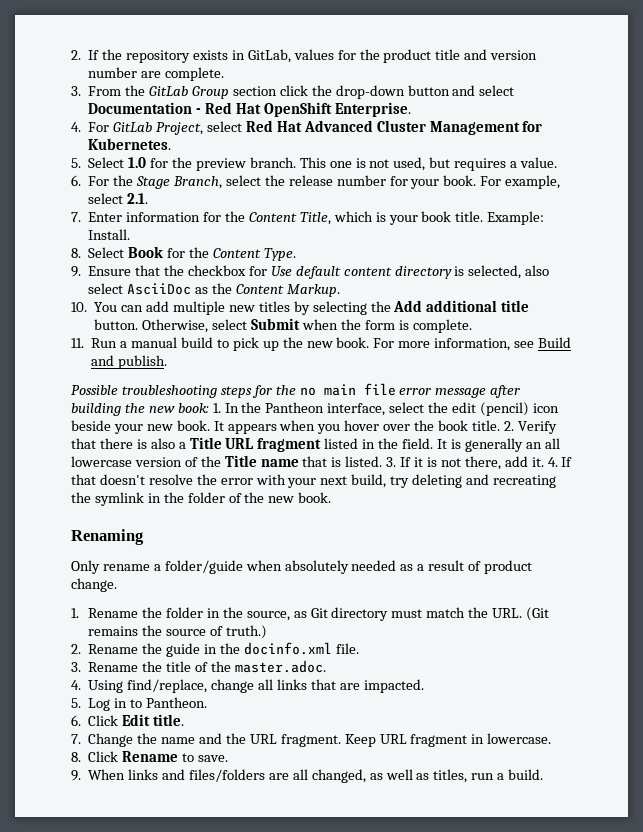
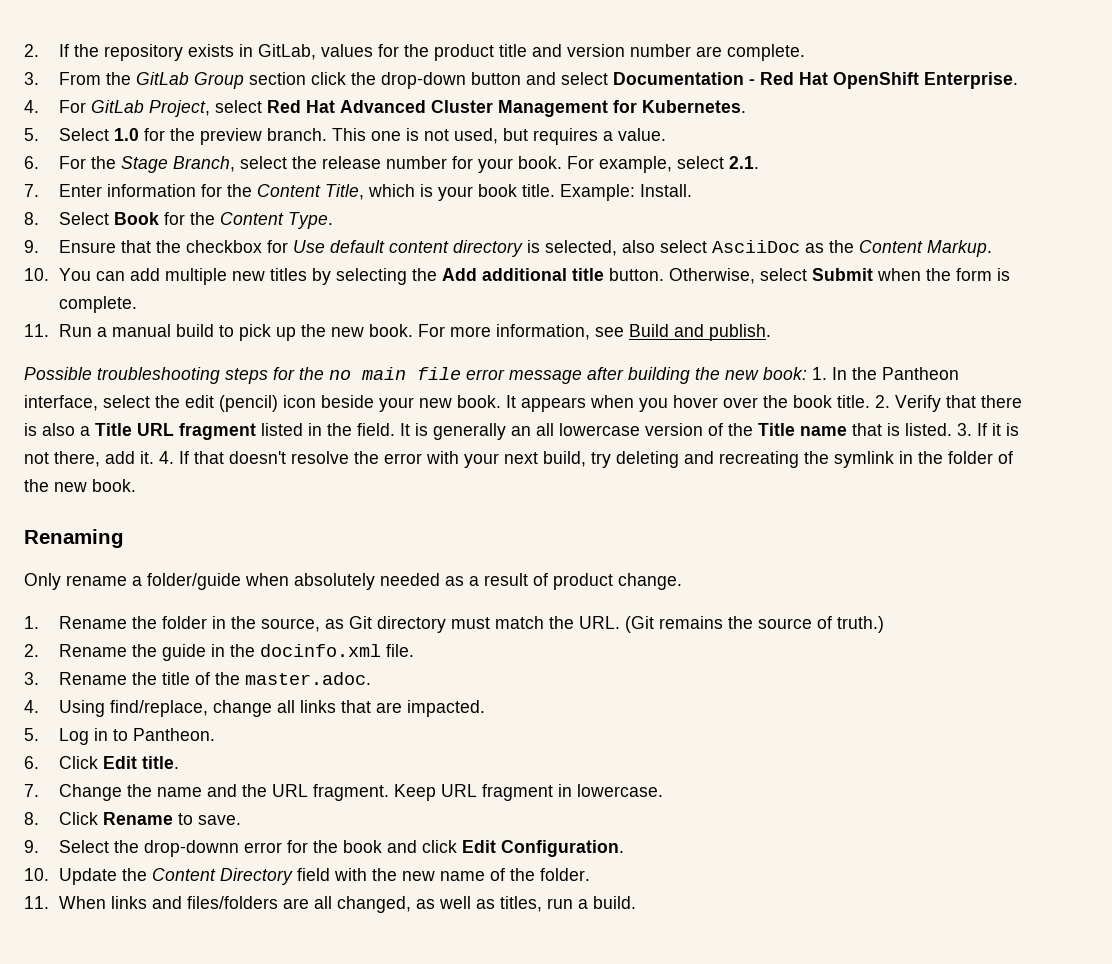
(81, 775) none -> [58,840,624,857] [24,868,590,885] [24,896,49,909] Select the drop-downn error for the book and click Edit Configuration. // 10. Update the Content Directory field with the new name of the folder. // 11.

